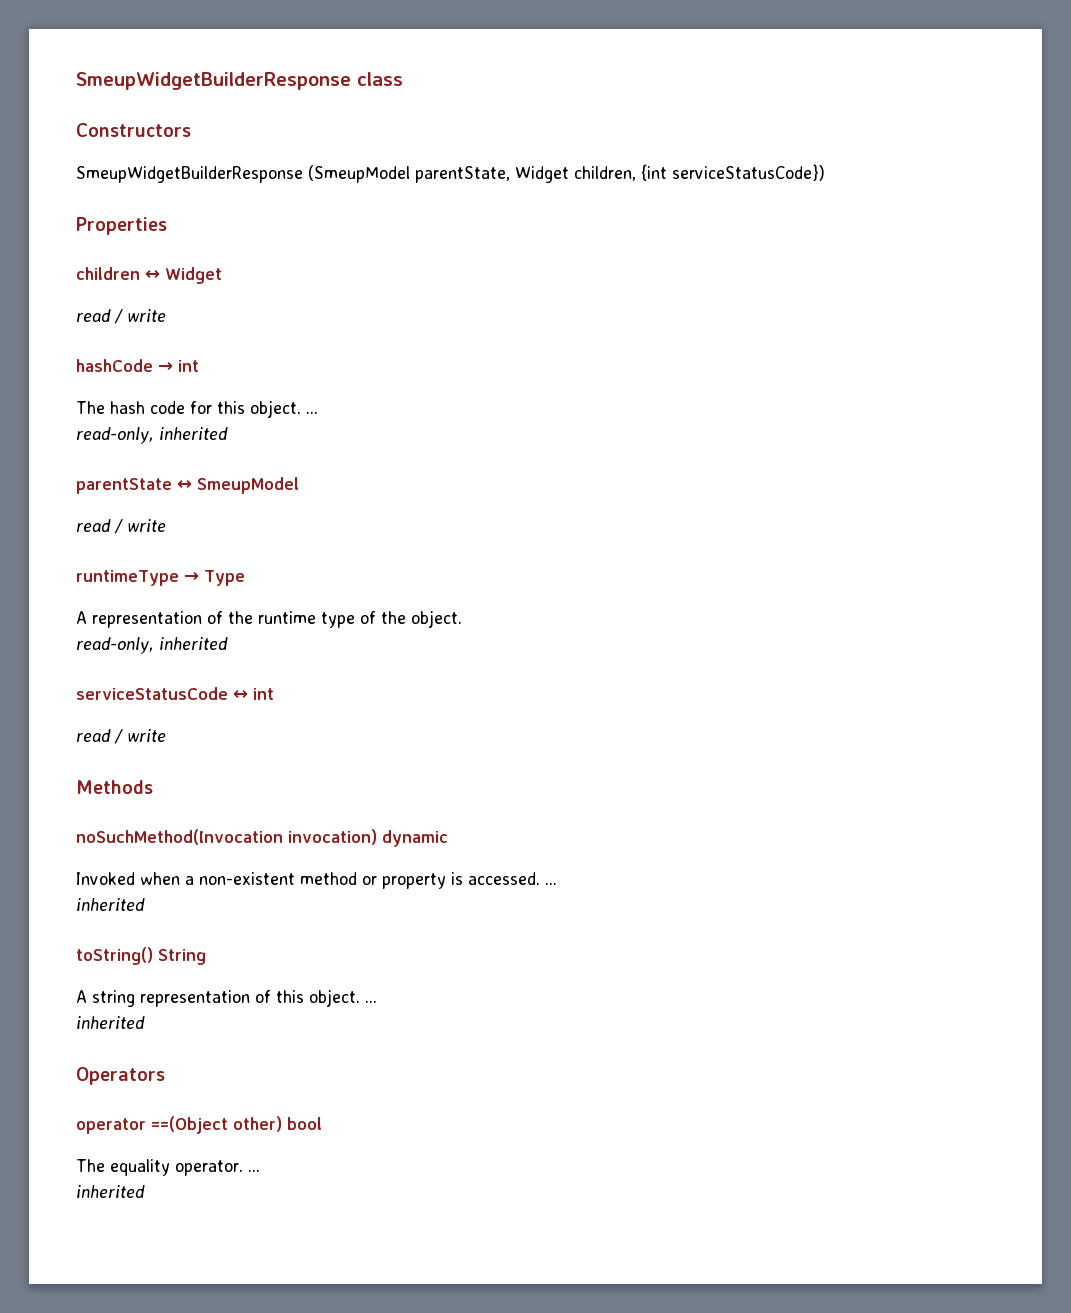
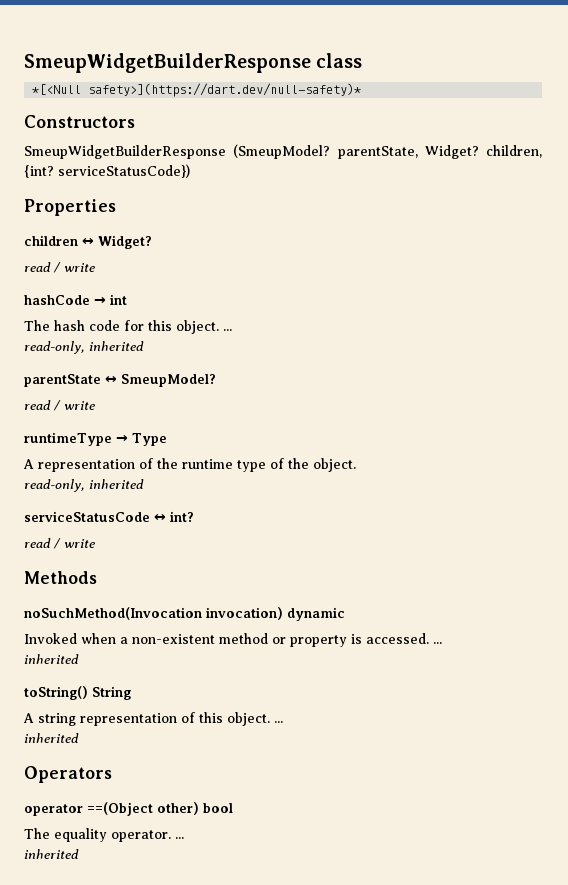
(403, 79) none -> [32,83,362,97] // *[<Null safety>](https://dart.dev/null-safety)*
[308,164,667,183] (SmeupModel parentState, Widget children, {int -> [233,144,542,159] [24,165,54,178] (SmeupModel? parentState, Widget? children, {int?
[165,267,222,284] Widget -> [98,235,152,249] Widget?
[197,477,299,494] SmeupModel -> [121,374,216,387] SmeupModel?
[253,688,274,700] int -> [170,511,194,522] int?

